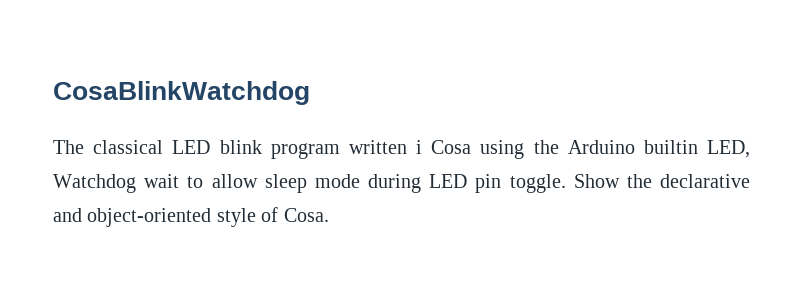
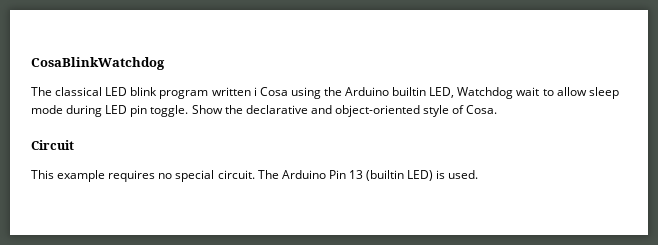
(329, 215) none -> [31,140,74,150] [31,170,479,182] // Circuit // This example requires no special circuit. The Arduino Pin 13 (builtin LED) is used.

